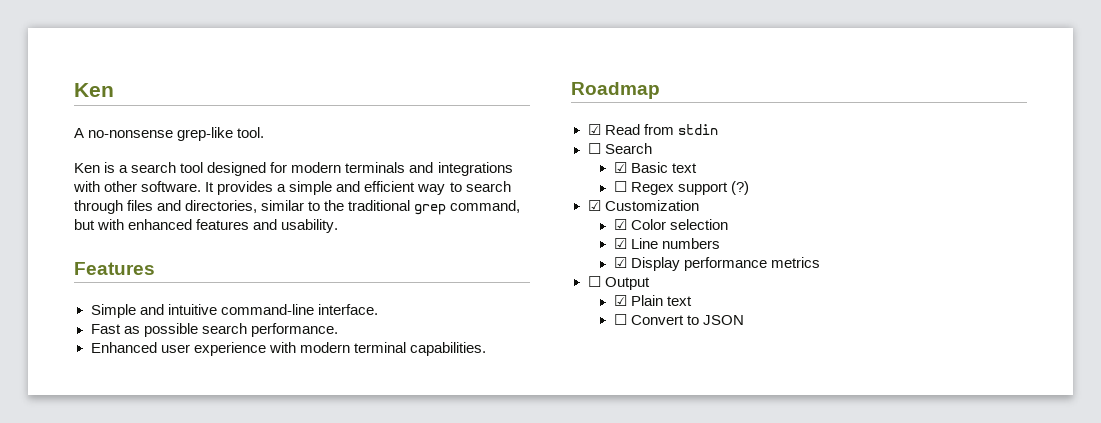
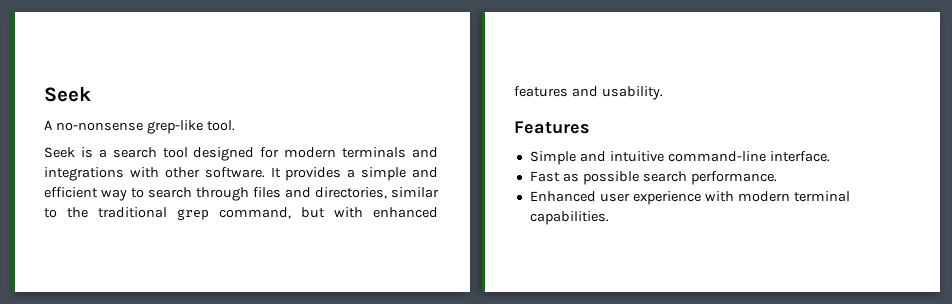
[74,83,114,97] Ken -> [44,86,91,102] Seek
[74,163,100,173] Ken -> [44,147,75,158] Seek
[571,82,660,99] [587,124,718,135] [587,143,652,154] [613,162,697,173] [613,181,750,195] [587,200,699,211] [613,219,728,230] [613,238,720,249] [613,257,821,271] [587,276,650,290] [613,295,692,306] [613,314,745,325] // Roadmap // ☑ Read from stdin // ☐ Search // ☑ Basic text // ☐ Regex support (?) // ☑ Customization // ☑ Color selection // ☑ Line numbers // ☑ Display performance metrics // ☐ Output // ☑ Plain text // ☐ Convert to JSON -> (609, 218) none

